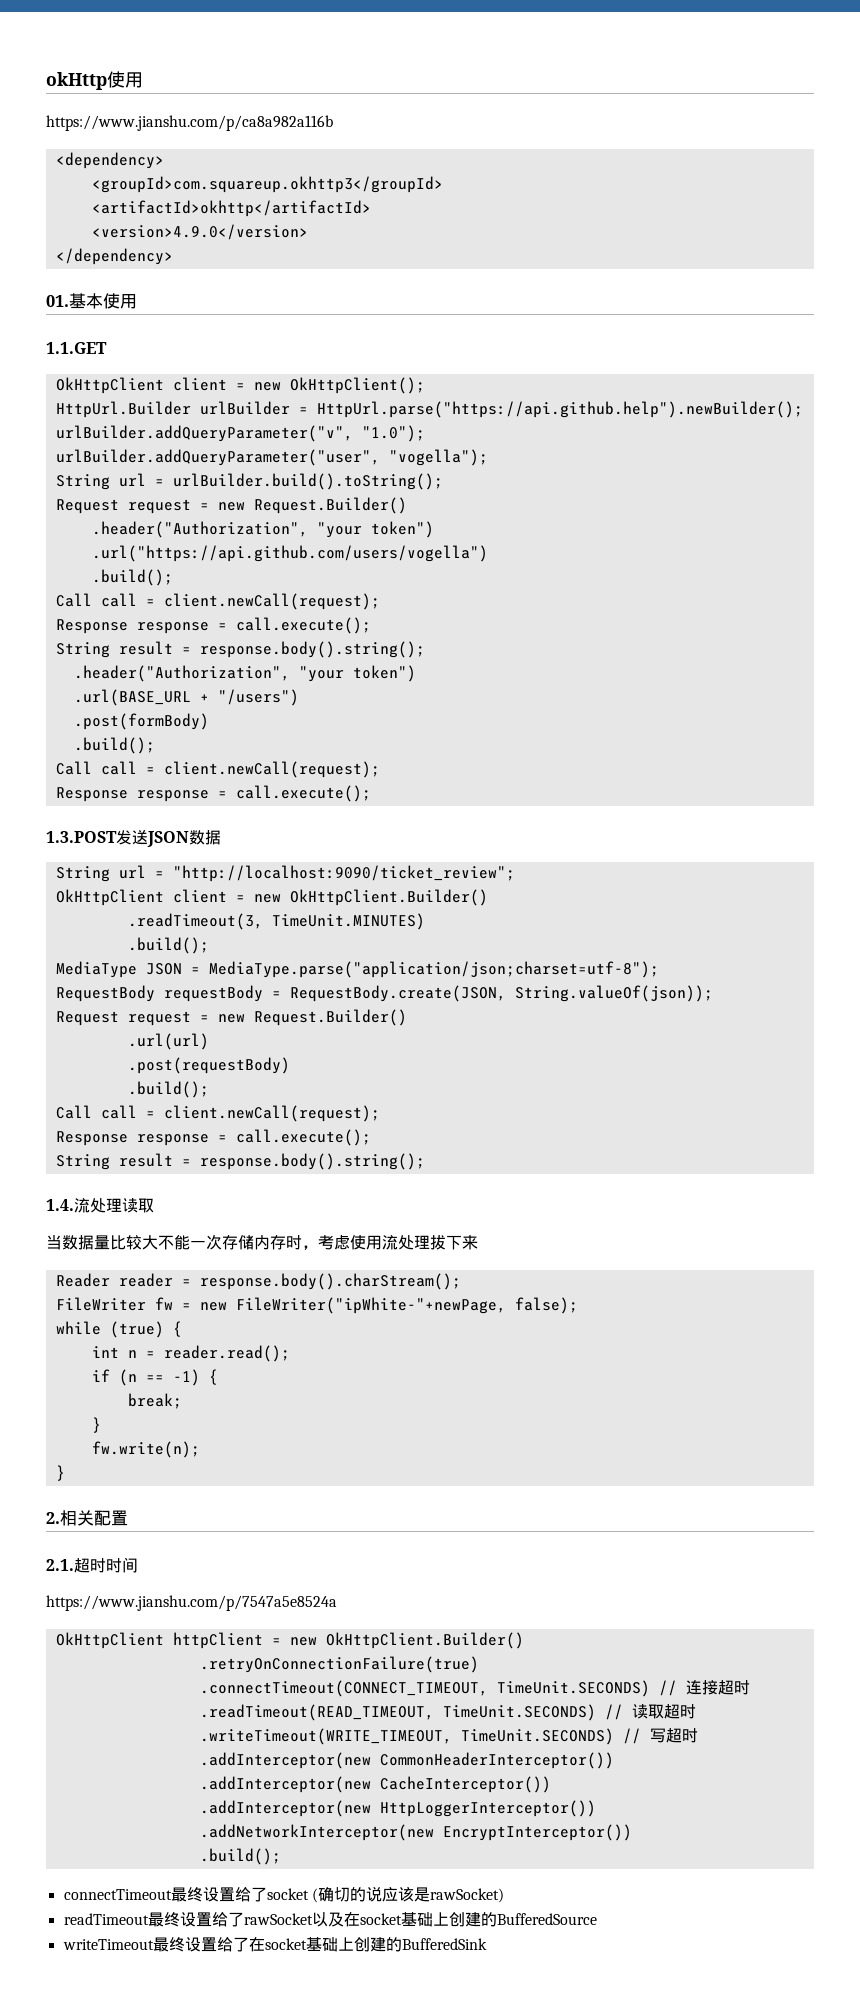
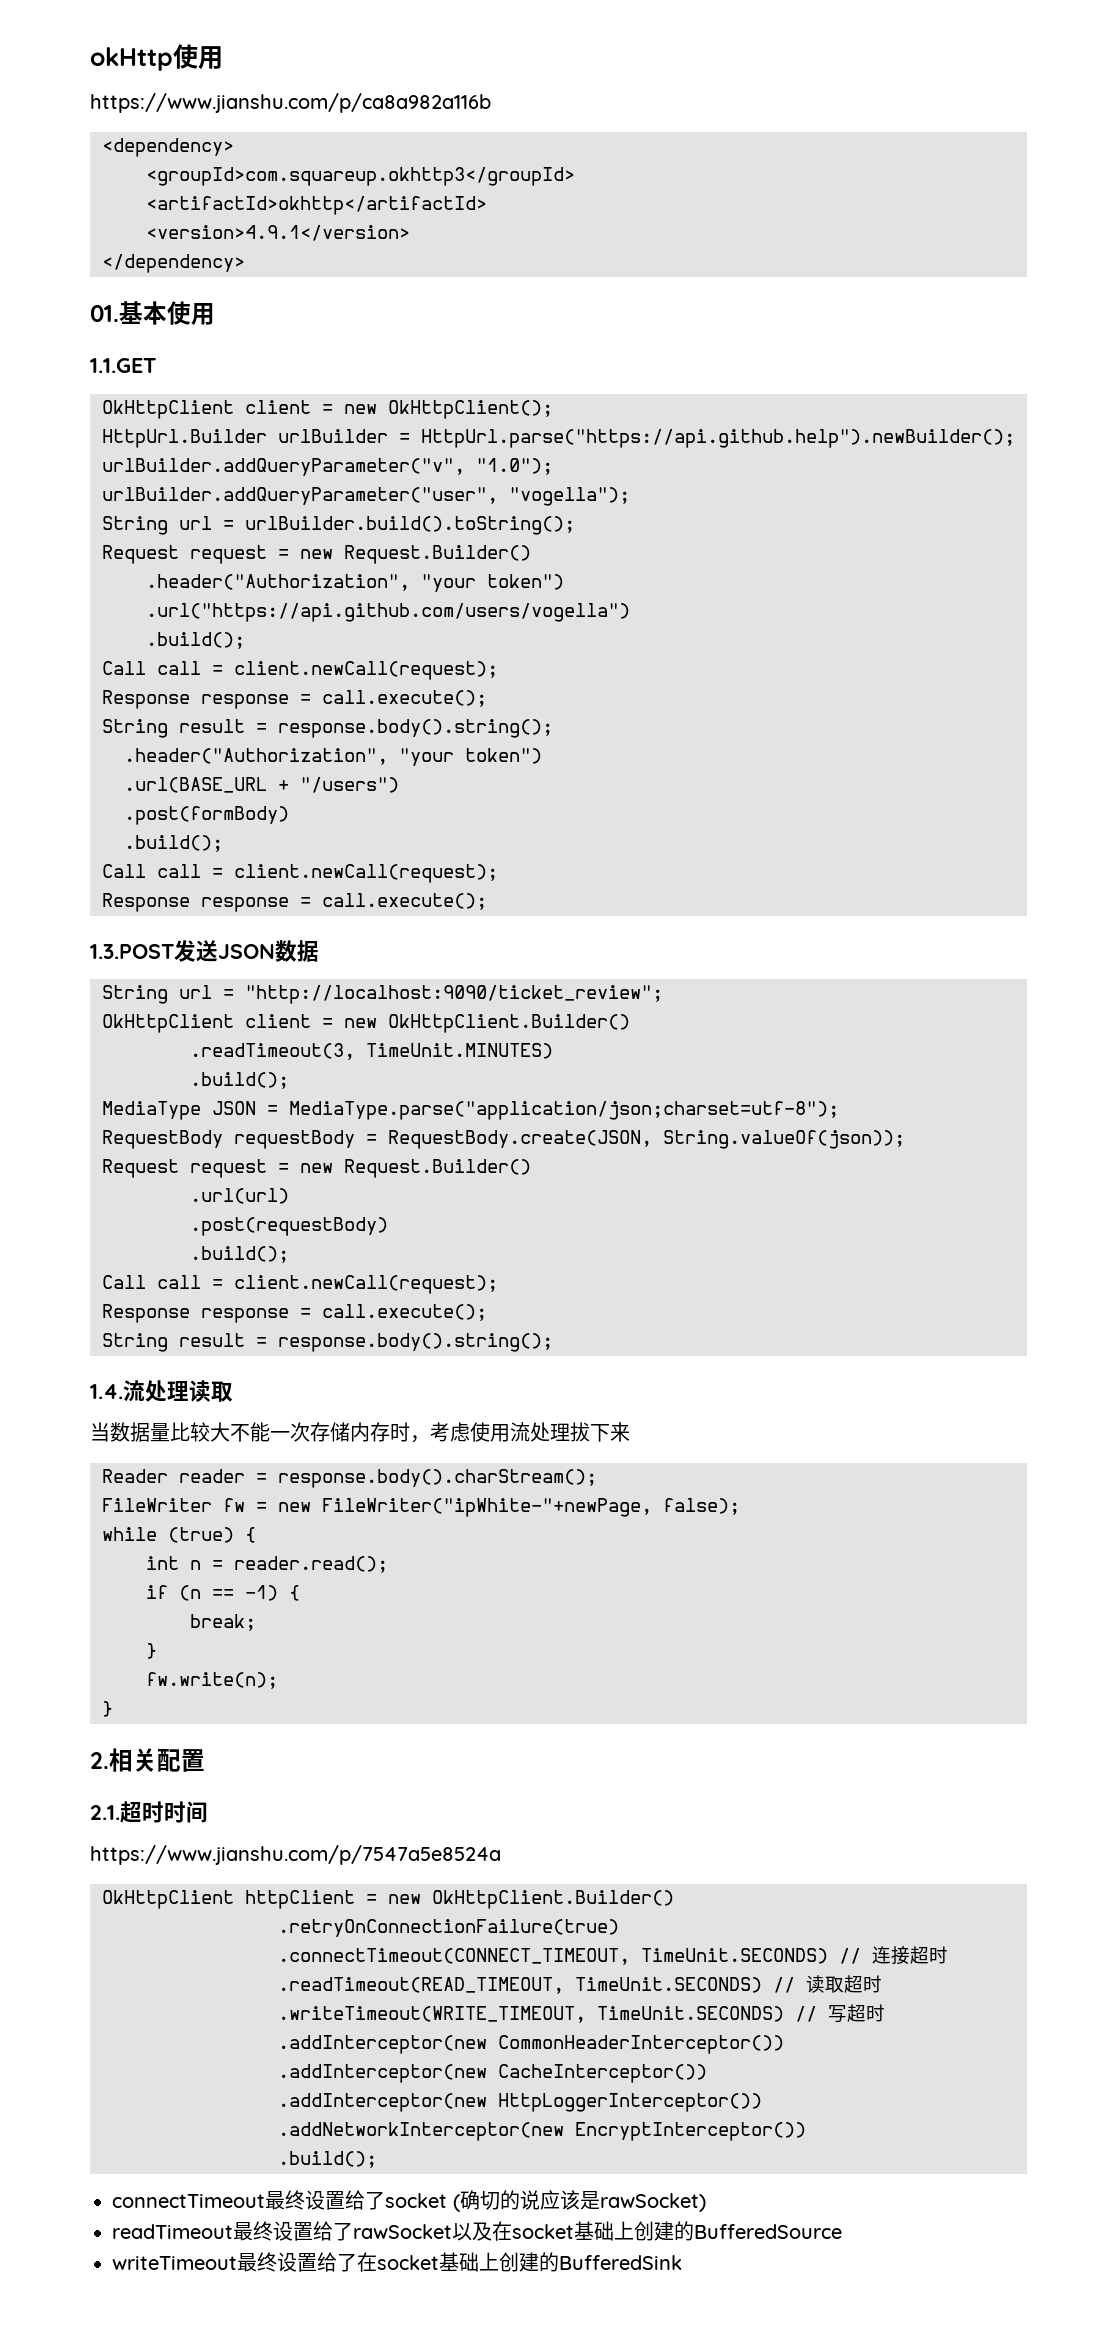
[91,224,308,240] <version>4.9.0</version> -> [146,225,410,241] <version>4.9.1</version>

